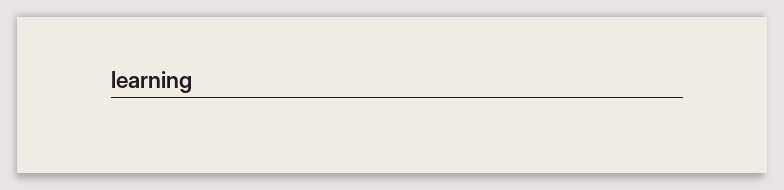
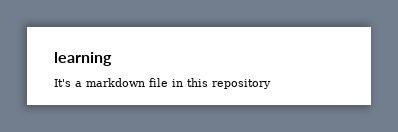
(192, 82) none -> [54,78,271,89] // It's a markdown file in this repository

